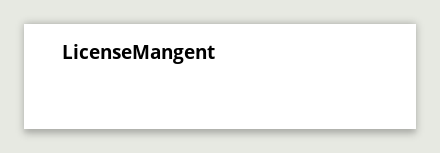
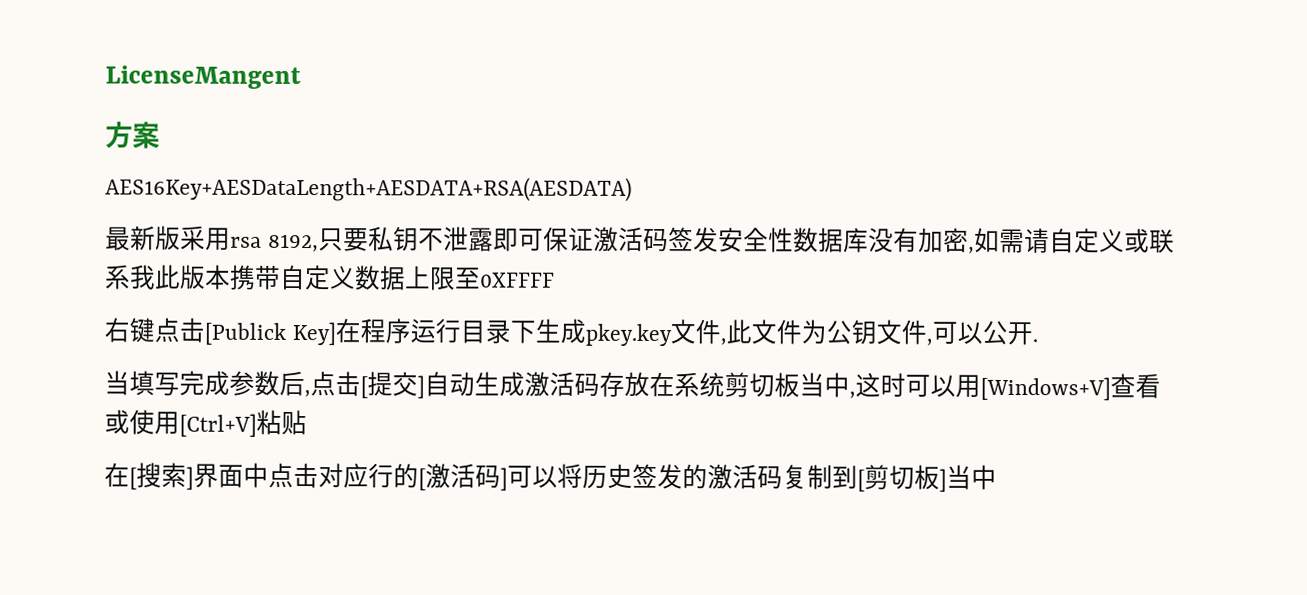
(215, 54) none -> [105,121,160,149] [105,176,632,202] [105,225,1175,254] [105,264,555,291] [104,317,1038,347] [104,370,1161,401] [104,409,307,437] [104,462,997,492] // 方案 // AES16Key+AESDataLength+AESDATA+RSA(AESDATA) // 最新版采用rsa 8192,只要私钥不泄露即可保证激活码签发安全性数据库没有加密,如需请自定义或联系我此版本携带自定义数据上限至0XFFFF // 右键点击[Publick Key]在程序运行目录下生成pkey.key文件,此文件为公钥文件,可以公开. // 当填写完成参数后,点击[提交]自动生成激活码存放在系统剪切板当中,这时可以用[Windows+V]查看或使用[Ctrl+V]粘贴 // 在[搜索]界面中点击对应行的[激活码]可以将历史签发的激活码复制到[剪切板]当中

